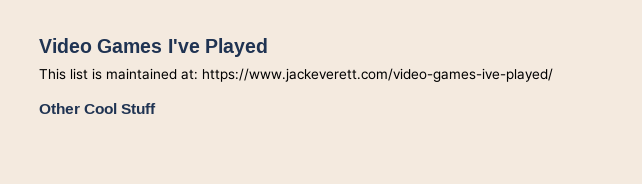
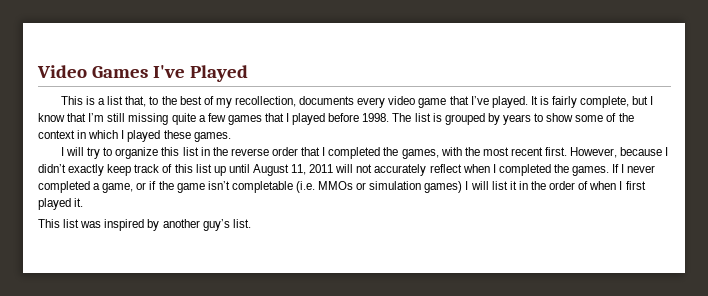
[70,68,553,82] [39,103,157,114] list is maintained at: https://www.jackeverett.com/video-games-ive-played/ // Other Cool Stuff -> [86,96,654,108] [38,113,634,125] [38,130,231,142] [60,147,669,159] [38,164,656,176] [38,181,646,193] [38,198,84,210] [38,219,251,231] is a list that, to the best of my recollection, documents every video game that I’ve played. It is fairly complete, but I know that I’m still missing quite a few games that I played before 1998. The list is grouped by years to show some of the context in which I played these games. // I will try to organize this list in the reverse order that I completed the games, with the most recent first. However, because I didn’t exactly keep track of this list up until August 11, 2011 will not accurately reflect when I completed the games. If I never completed a game, or if the game isn’t completable (i.e. MMOs or simulation games) I will list it in the order of when I first played it. // This list was inspired by another guy’s list.

